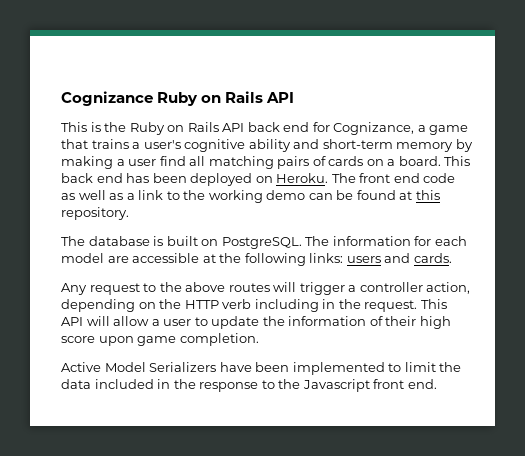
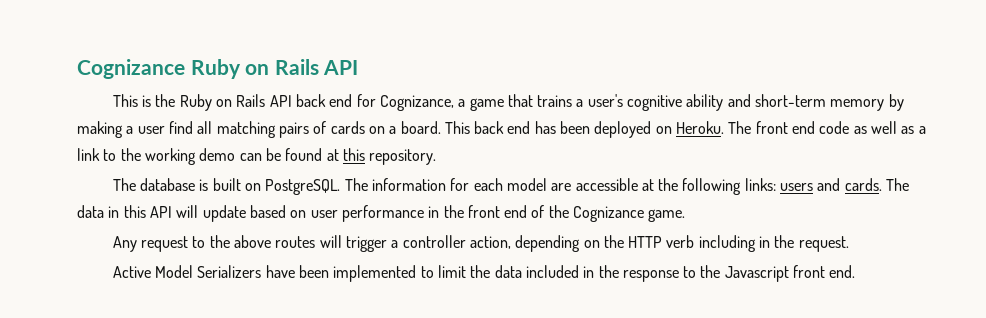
(452, 258) none -> [886,178,910,191] [77,205,686,222] The data in this API will update based on user performance in the front end of the Cognizance game.
[420,299,447,309] [61,316,451,329] [61,333,259,346] This API will allow a user to update the information of their high score upon game completion. -> (849, 244) none

